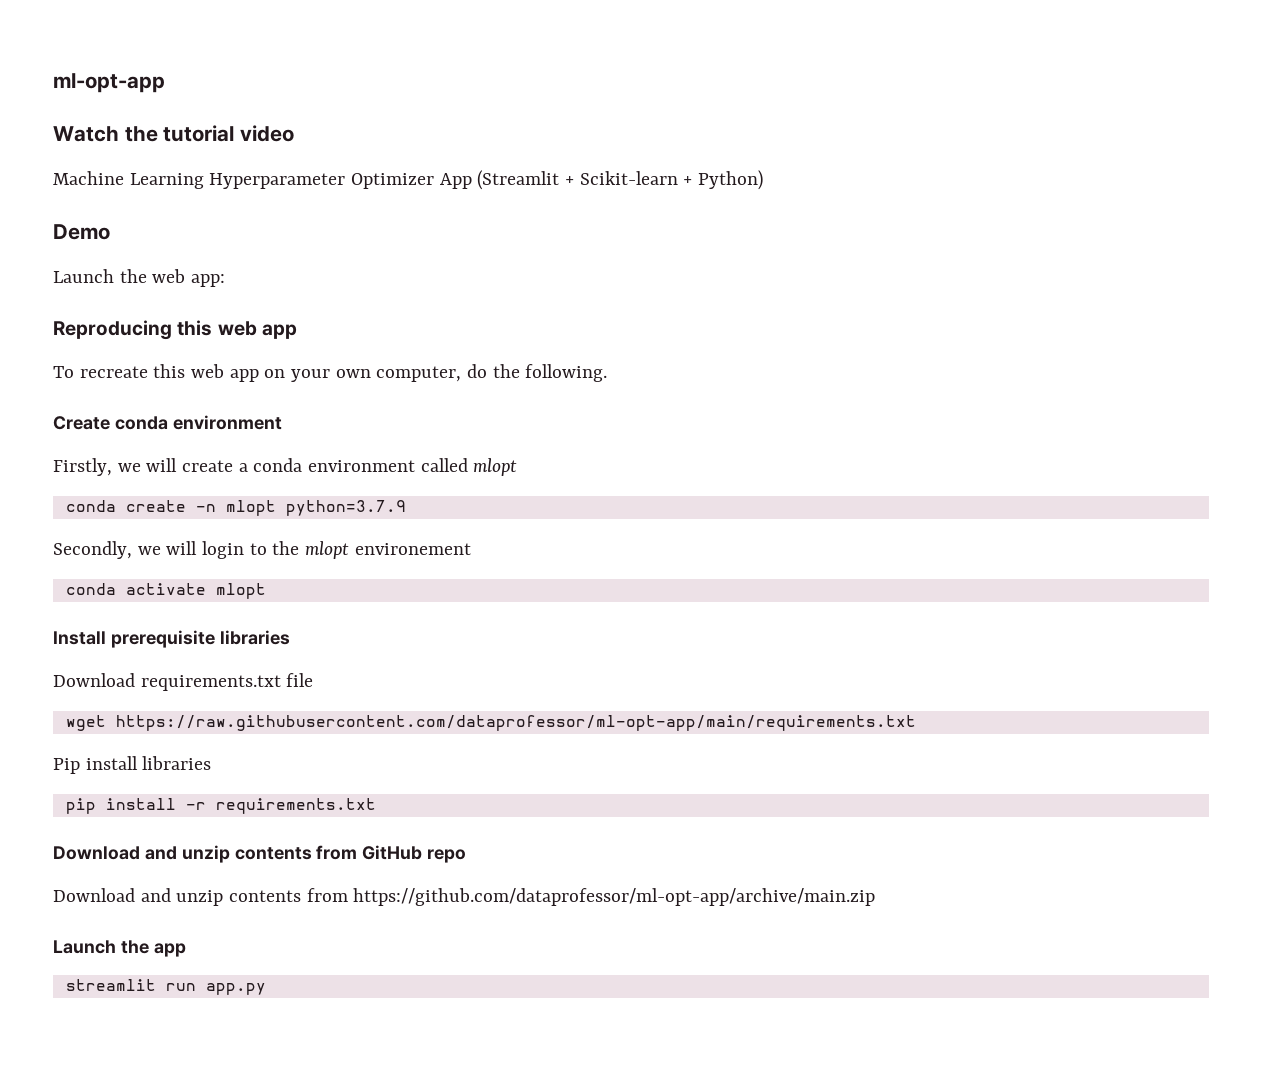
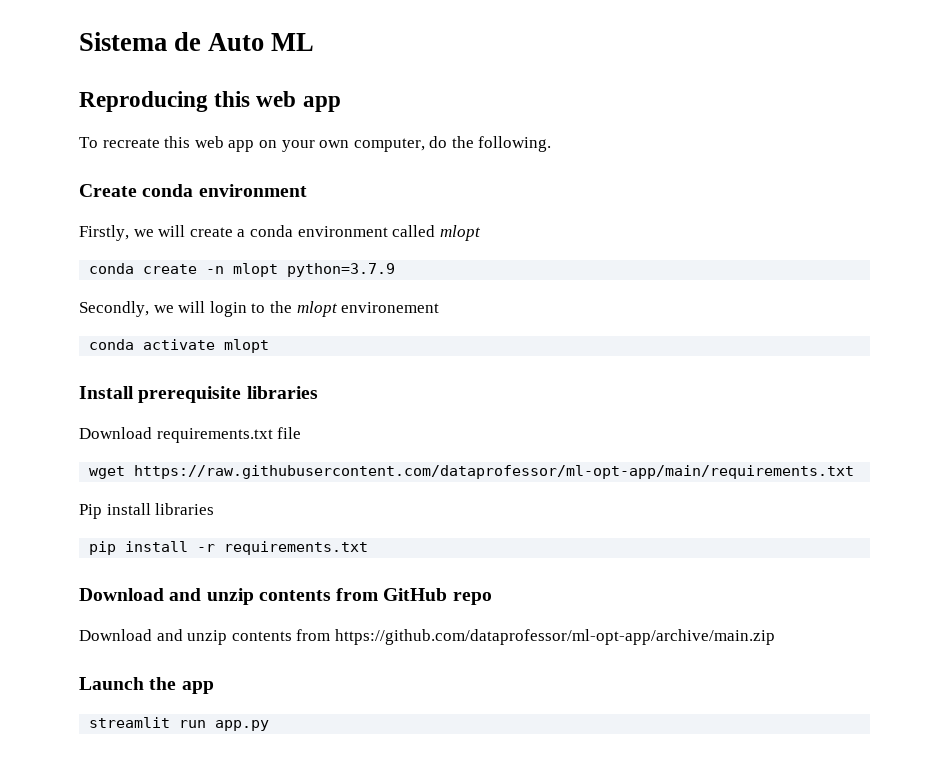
[53,73,165,93] [53,125,295,142] [53,170,764,190] [53,224,110,240] [53,269,226,287] ml-opt-app // Watch the tutorial video // Machine Learning Hyperparameter Optimizer App (Streamlit + Scikit-learn + Python) // Demo // Launch the web app: -> [79,32,315,51] Sistema de Auto ML

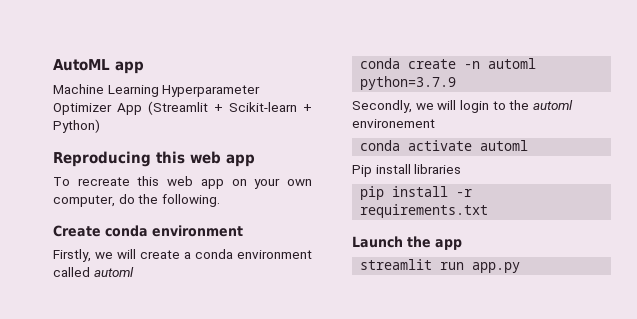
[79,32,315,51] Sistema de Auto ML -> [53,59,144,74] [53,84,261,97] [53,101,312,115] [53,119,100,133] AutoML app // Machine Learning Hyperparameter Optimizer App (Streamlit + Scikit-learn + Python)
[439,225,481,241] mlopt -> [93,267,134,277] automl
[233,263,279,277] mlopt -> [488,58,537,69] automl
[296,301,338,317] mlopt -> [532,100,573,110] automl
[224,339,270,353] [79,386,318,403] [79,427,302,443] [89,465,855,479] mlopt // Install prerequisite libraries // Download requirements.txt file // wget https://raw.githubusercontent.com/dataprofessor/ml-opt-app/main/requirements.txt -> [480,140,529,151] automl
[79,588,492,605] [79,629,775,645] // Download and unzip contents from GitHub repo // Download and unzip contents from https://github.com/dataprofessor/ml-opt-app/archive/main.zip -> (489, 211) none

